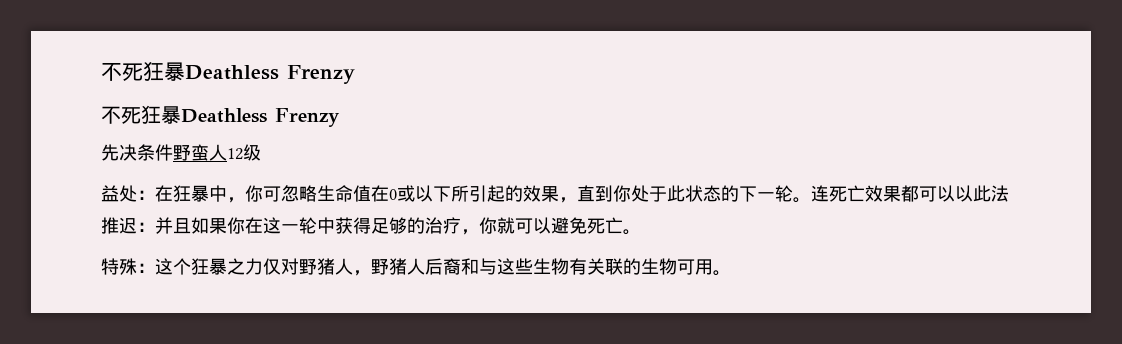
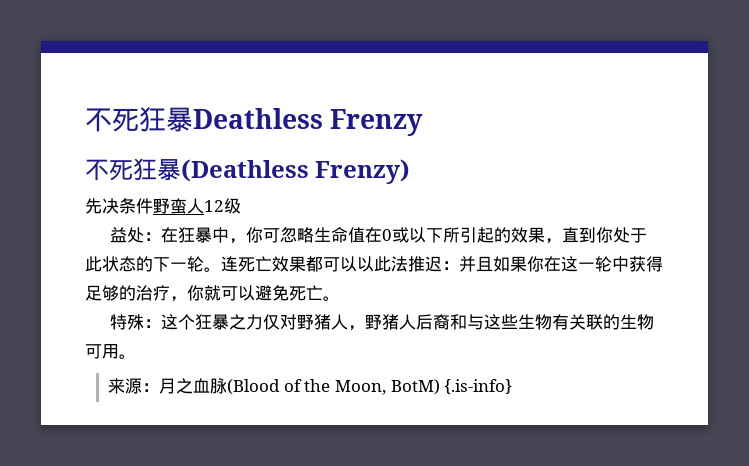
[181,108,340,127] Deathless Frenzy -> [181,159,411,184] (Deathless Frenzy)
(731, 273) none -> [108,378,513,395] // 来源：月之血脉(Blood of the Moon, BotM) {.is-info}

